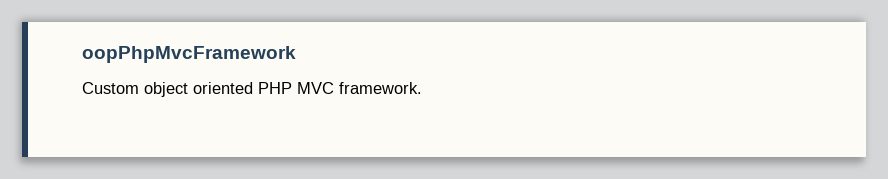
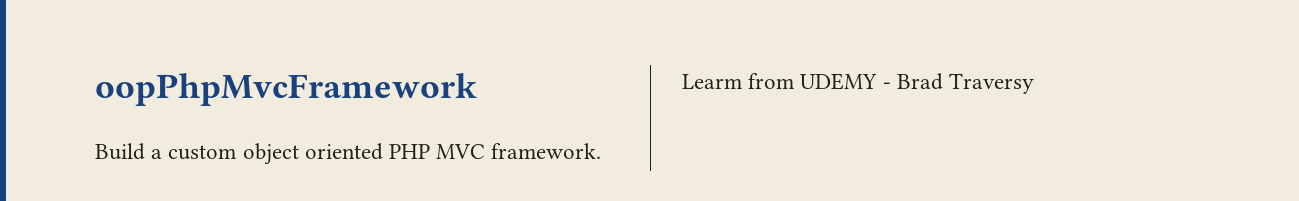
[82,82,139,94] Custom -> [95,143,237,160] Build a custom
(422, 88) none -> [682,73,1035,94] Learm from UDEMY - Brad Traversy

